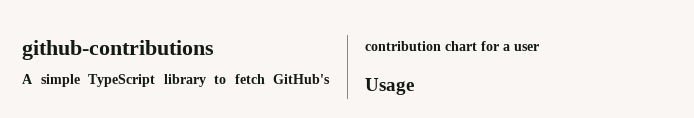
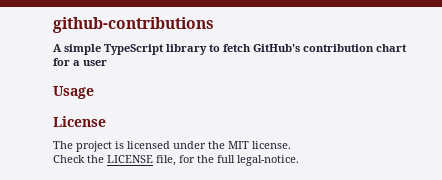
(414, 86) none -> [53,116,106,127] [53,141,291,152] [53,155,299,166] // License // The project is licensed under the MIT license. // Check the LICENSE file, for the full legal-notice.

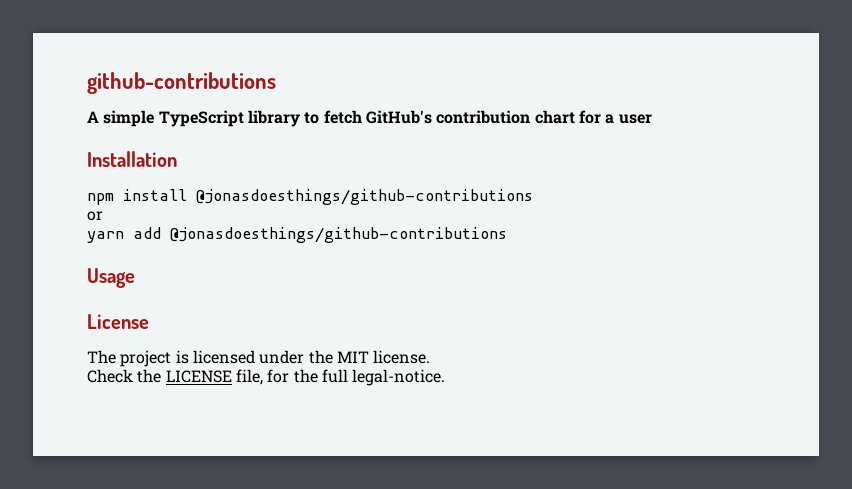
(107, 63) none -> [87,151,177,167] [87,189,533,205] [87,211,103,221] [87,227,507,243] // Installation // npm install @jonasdoesthings/github-contributions // or // yarn add @jonasdoesthings/github-contributions

